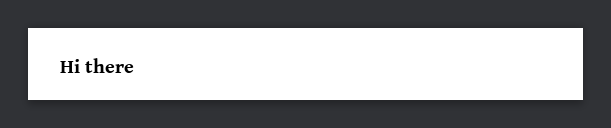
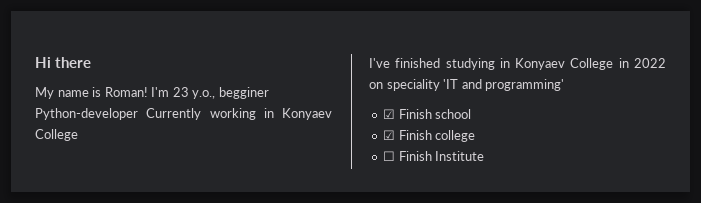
(135, 65) none -> [35,87,269,99] [35,108,332,120] [35,129,78,141] [369,58,666,70] [369,79,565,91] [383,109,472,119] [383,130,476,142] [383,151,485,161] // My name is Roman! I'm 23 y.o., begginer Python-developer Currently working in Konyaev College // I've finished studying in Konyaev College in 2022 on speciality 'IT and programming' // ☑ Finish school // ☑ Finish college // ☐ Finish Institute

